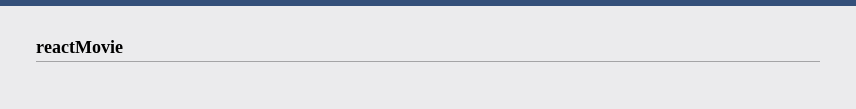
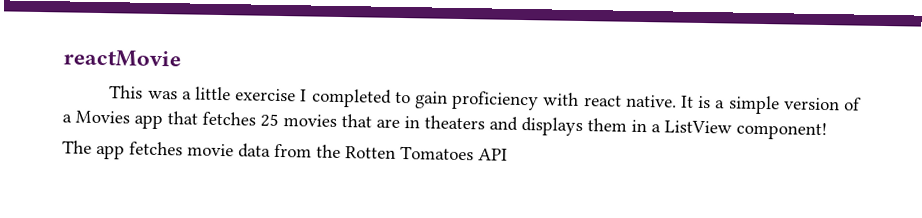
(123, 46) none -> [109,85,862,115] [62,110,827,141] [62,140,508,161] // This was a little exercise I completed to gain proficiency with react native. It is a simple version of a Movies app that fetches 25 movies that are in theaters and displays them in a ListView component! // The app fetches movie data from the Rotten Tomatoes API

